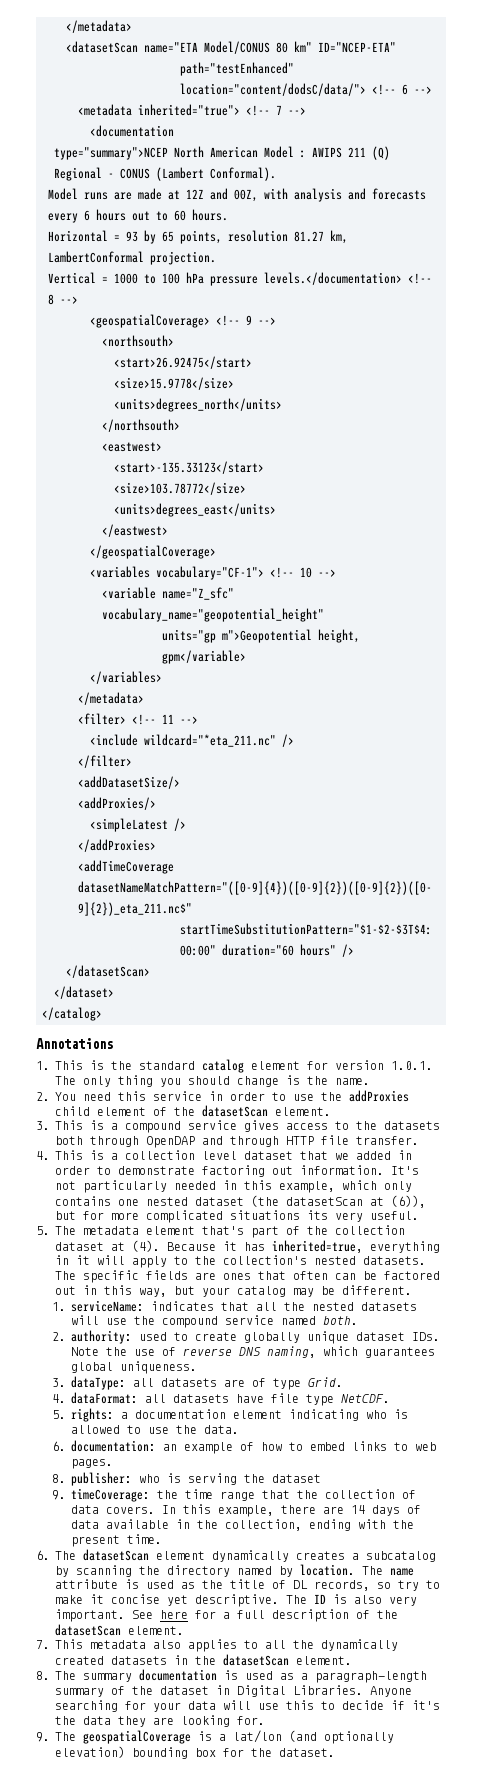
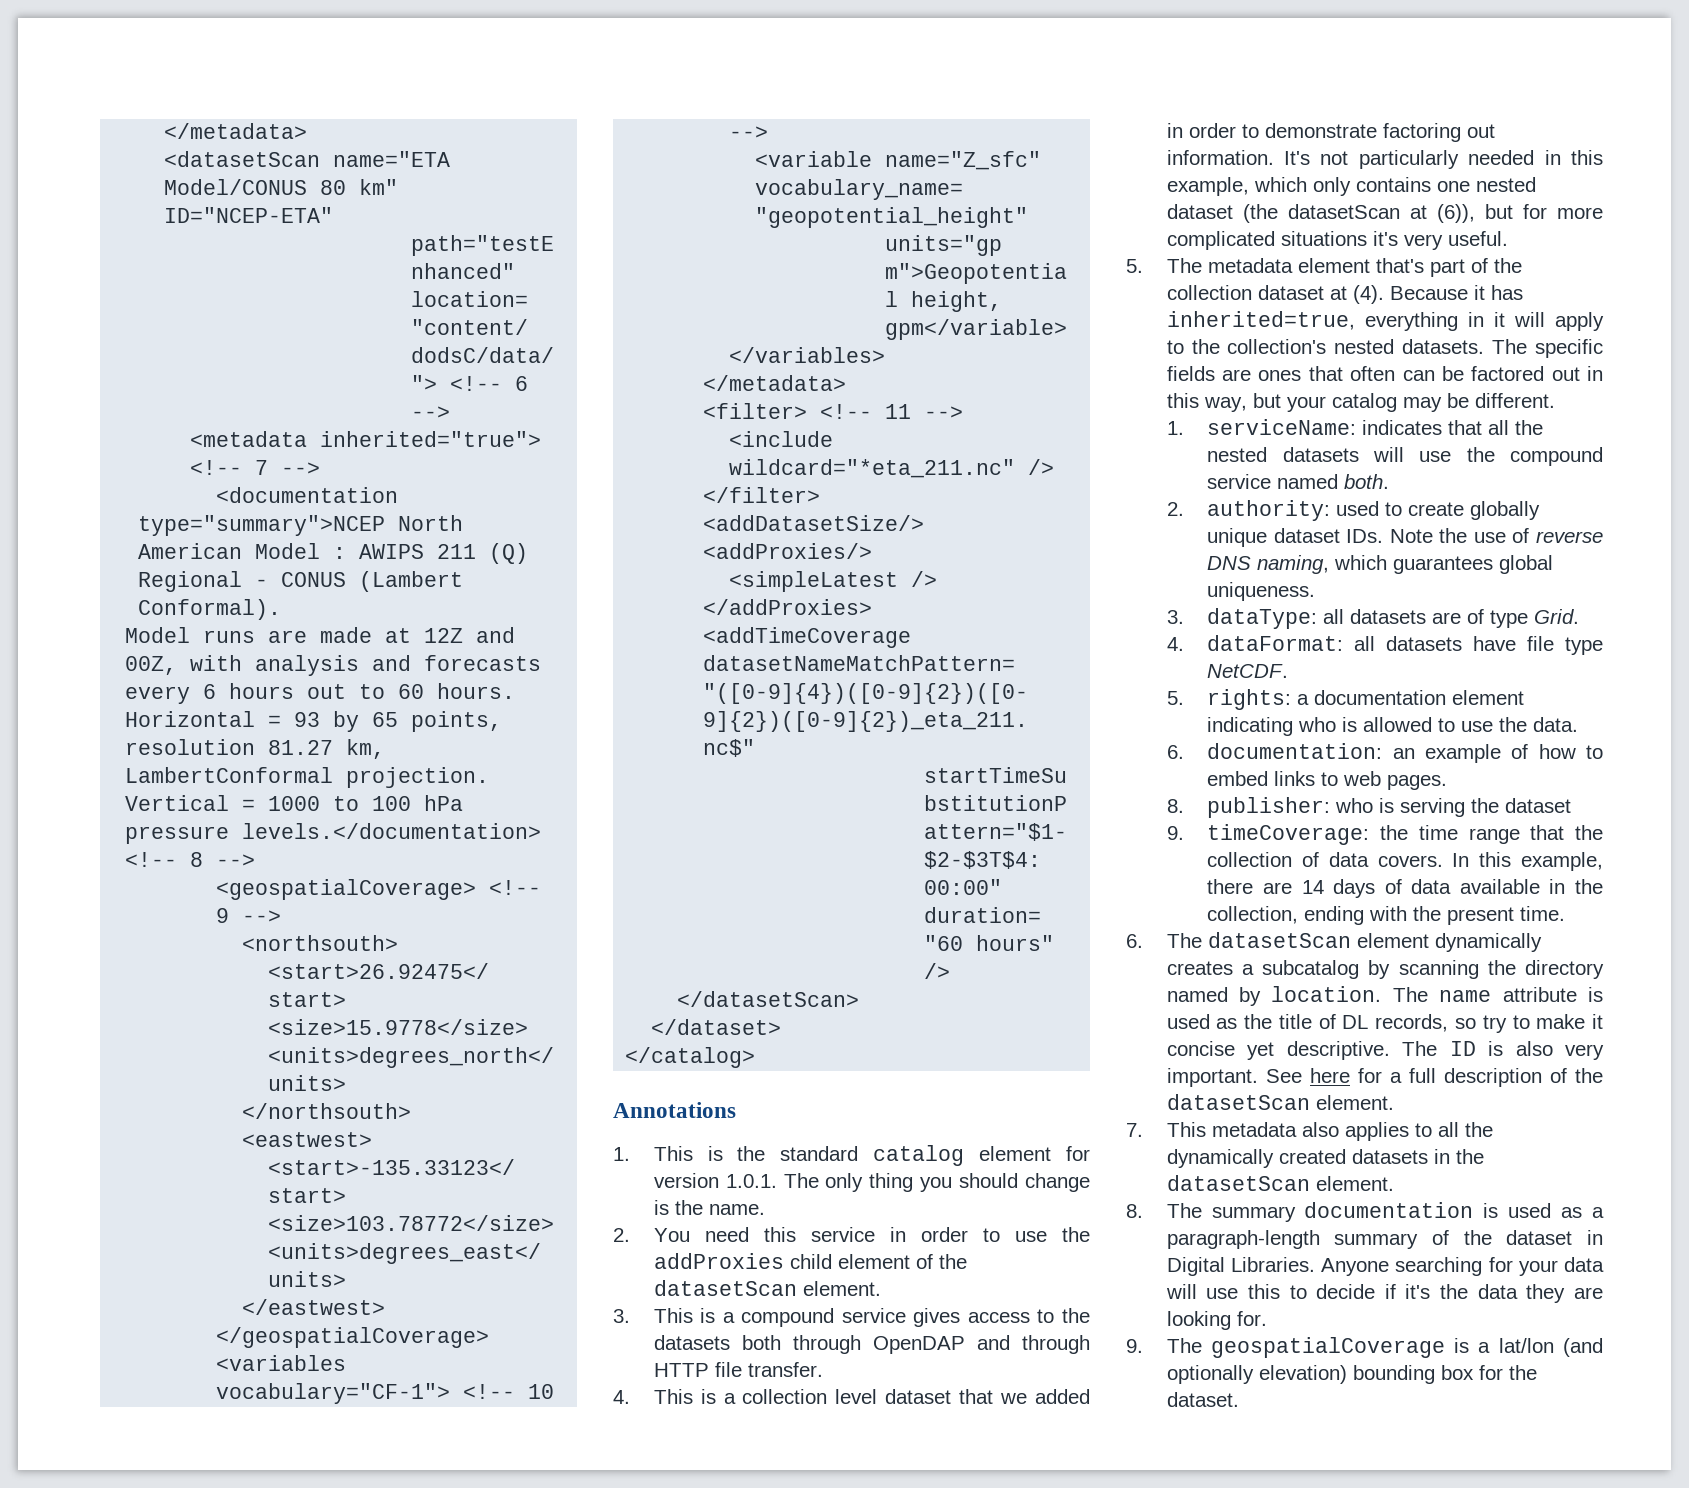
[307,1210,328,1220] its -> [1372,231,1398,246] it's

